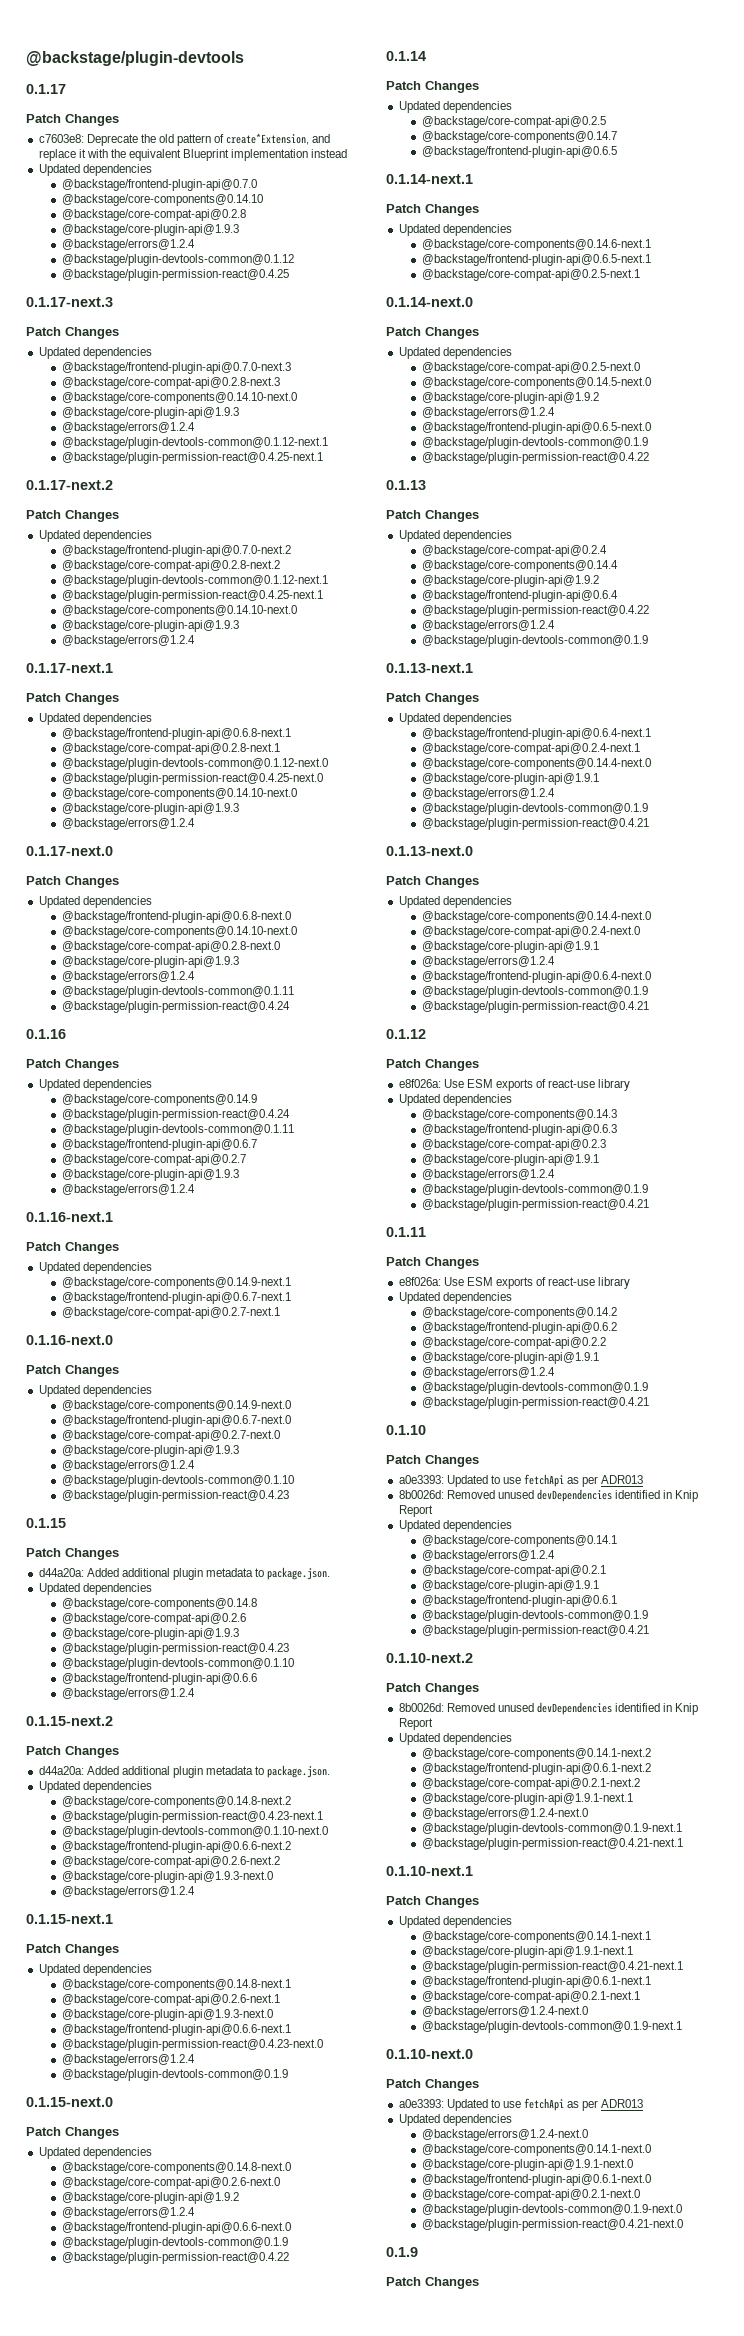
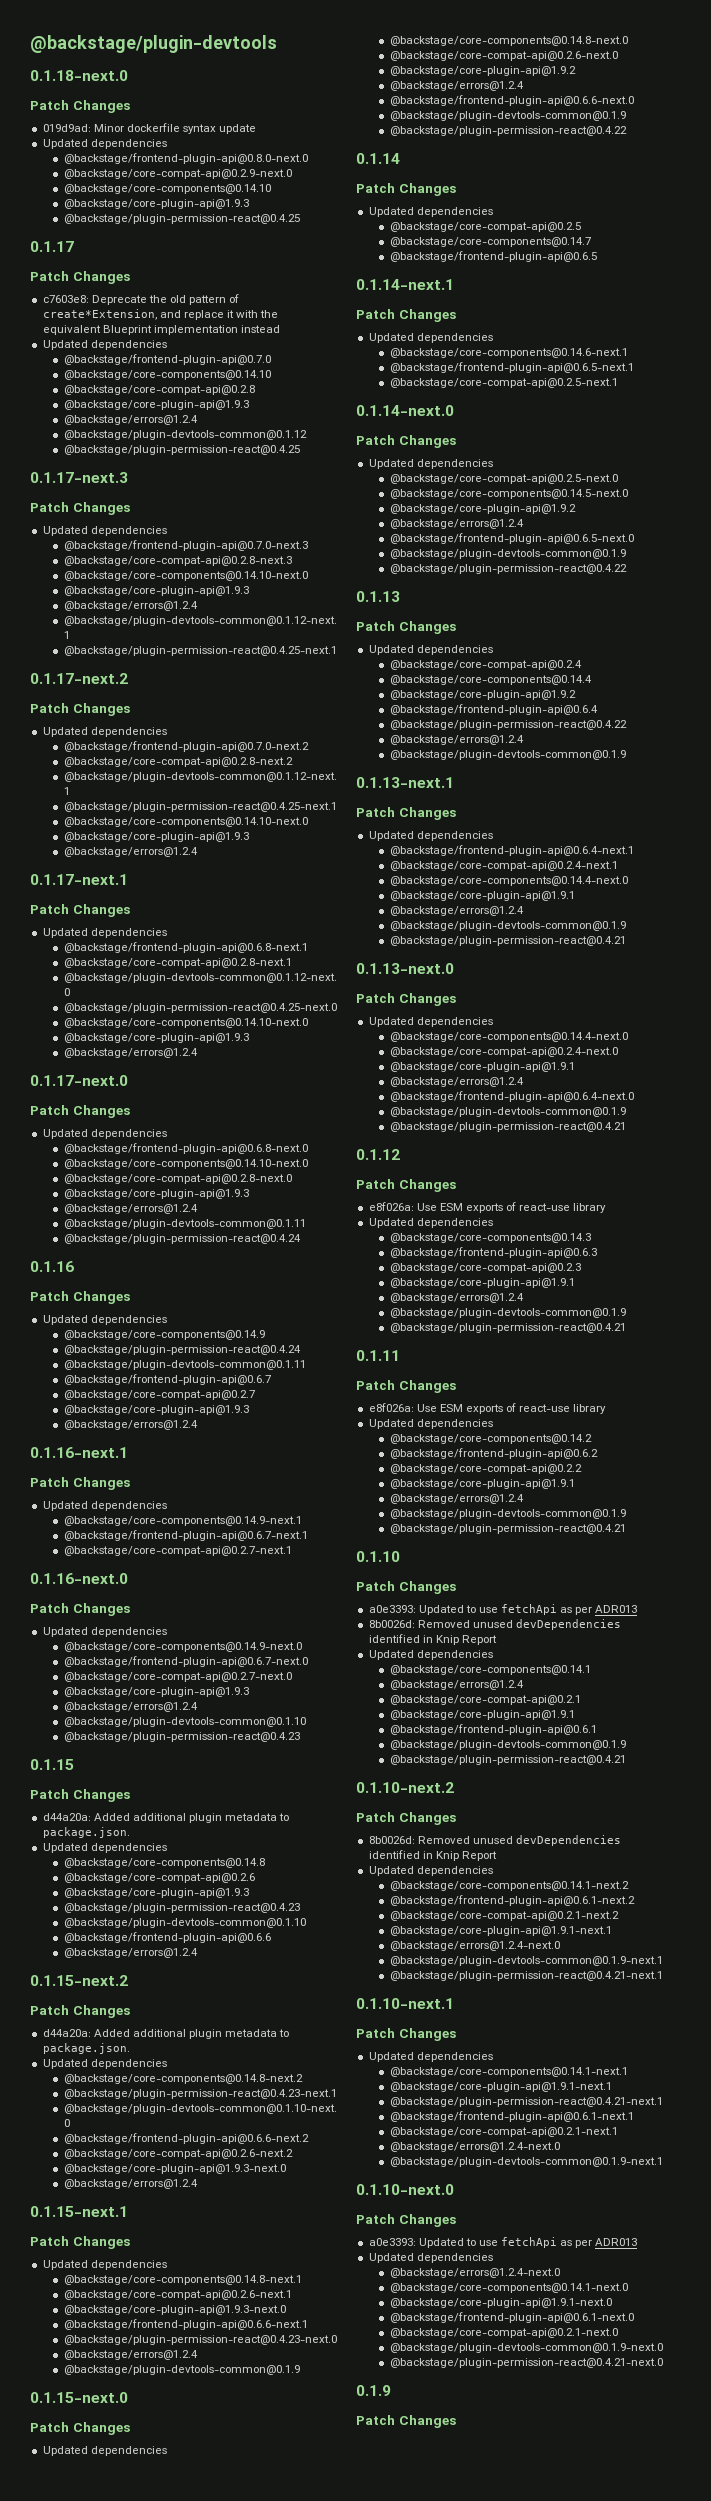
(244, 58) none -> [30,70,128,81] [30,100,130,113] [42,123,257,134] [42,139,167,149] [63,153,308,164] [63,169,292,179] [63,184,271,194] [63,199,249,209] [63,214,300,224] // 0.1.18-next.0 // Patch Changes // 019d9ad: Minor dockerfile syntax update // Updated dependencies // @backstage/frontend-plugin-api@0.8.0-next.0 // @backstage/core-compat-api@0.2.9-next.0 // @backstage/core-components@0.14.10 // @backstage/core-plugin-api@1.9.3 // @backstage/plugin-permission-react@0.4.25

